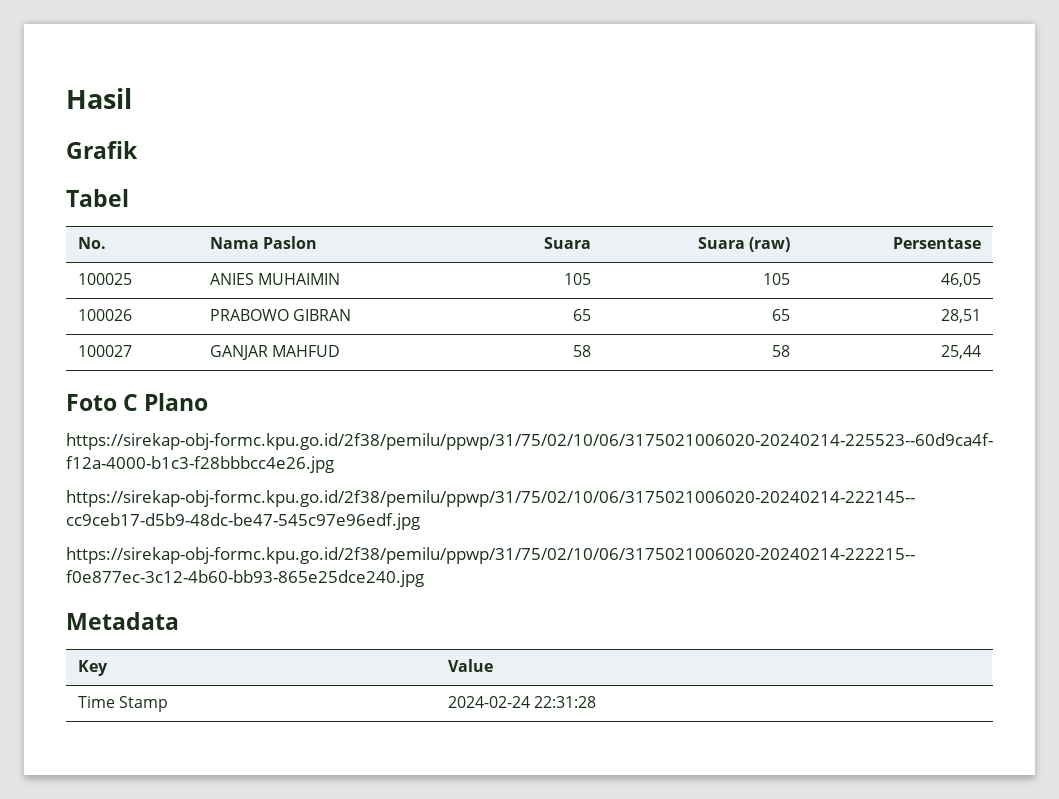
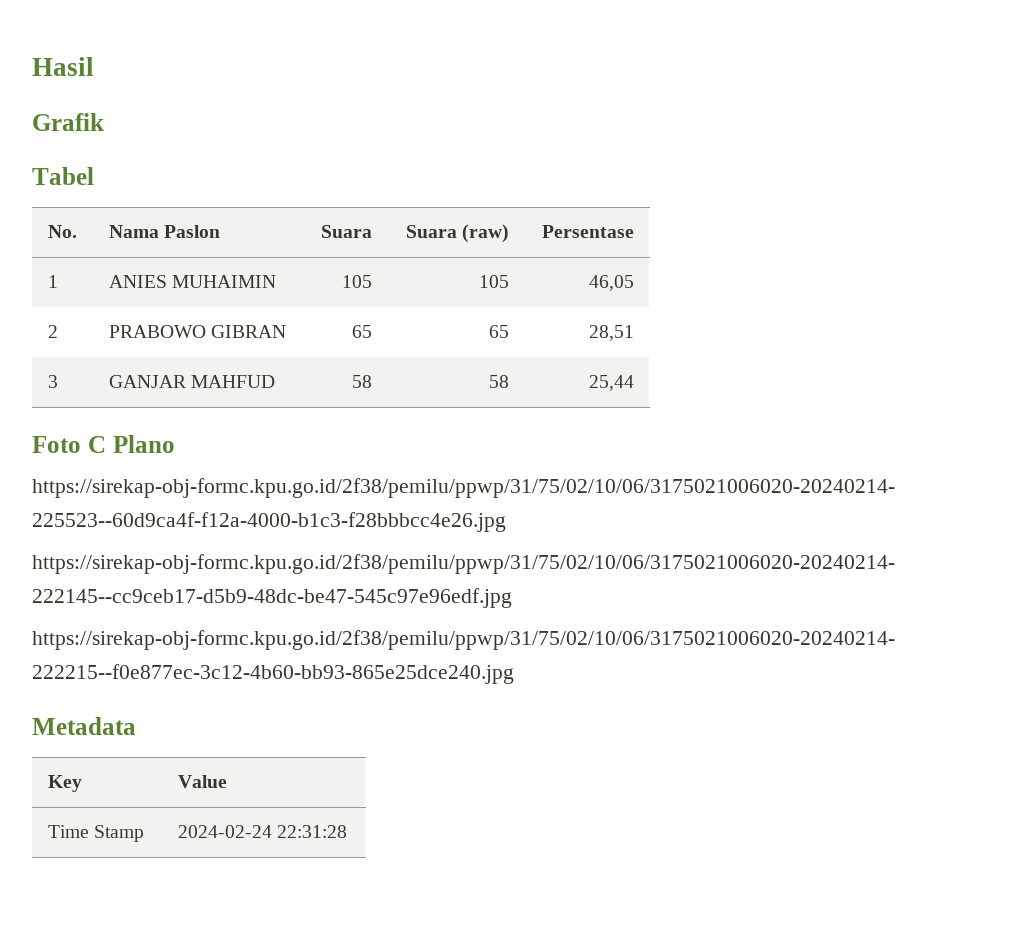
[77,273,132,285] 100025 -> [47,275,58,288] 1
[77,309,132,321] 100026 -> [47,325,58,338] 2
[77,345,132,357] 100027 -> [47,375,58,388] 3

